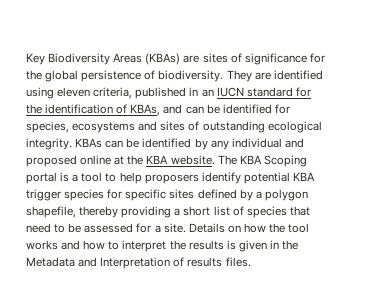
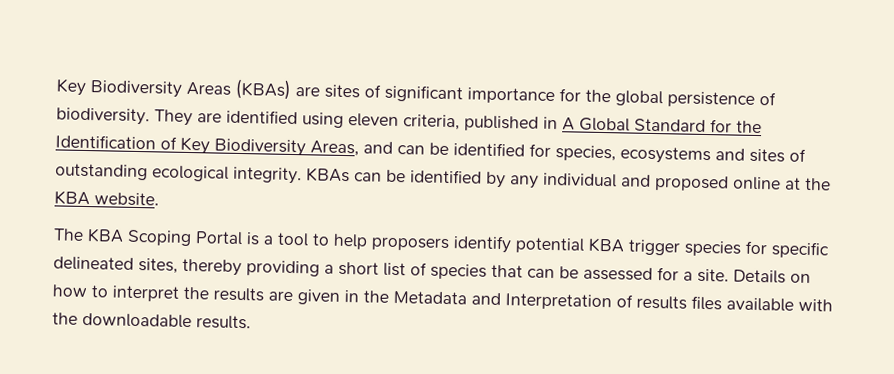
[244,53,307,65] significance -> [384,84,555,105] significant importance
[201,87,311,97] [26,104,161,116] an IUCN standard for the identification of KBAs, -> [562,117,762,134] [55,134,359,157] A Global Standard for the Identification of Key Biodiversity Areas,
(215, 160) none -> (159, 199) //
[26,172,57,184] portal -> [195,231,243,246] Portal
[169,189,308,201] [26,206,76,218] sites defined by a polygon shapefile, -> [53,256,178,274] delineated sites,
[26,223,66,233] need to -> [527,268,555,279] can
[269,223,310,233] [26,240,106,250] the tool works and how -> (88, 291) none
[226,240,236,250] is -> [268,290,293,302] are
[225,257,251,267] files. -> [691,295,833,312] [52,312,251,330] files available with the downloadable results.

